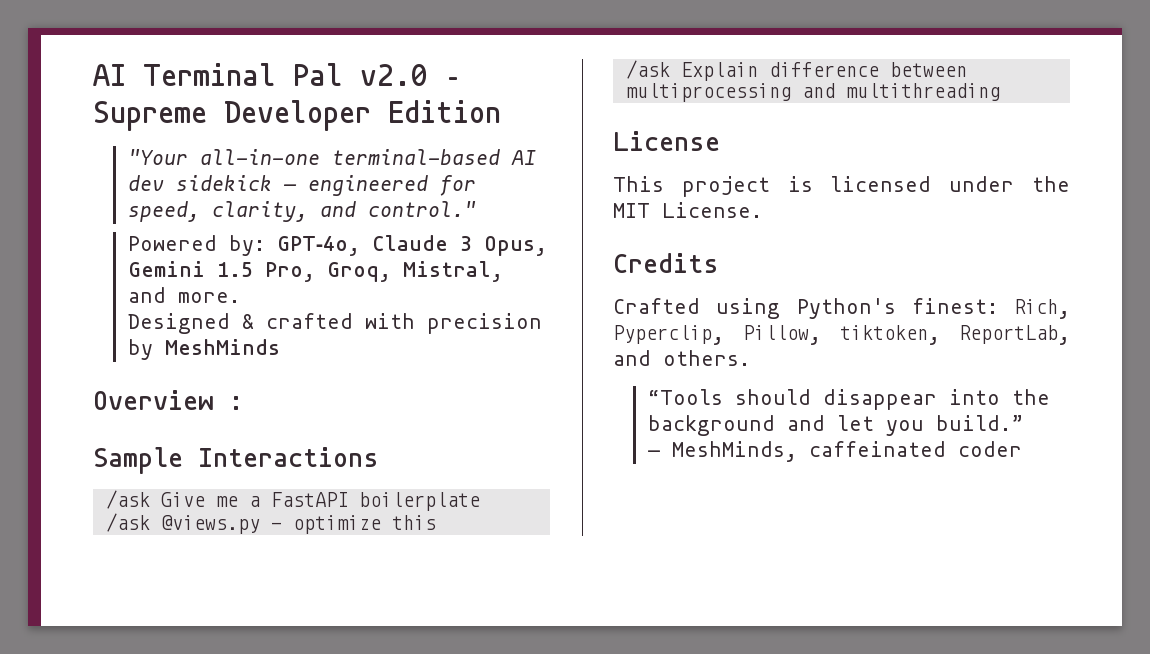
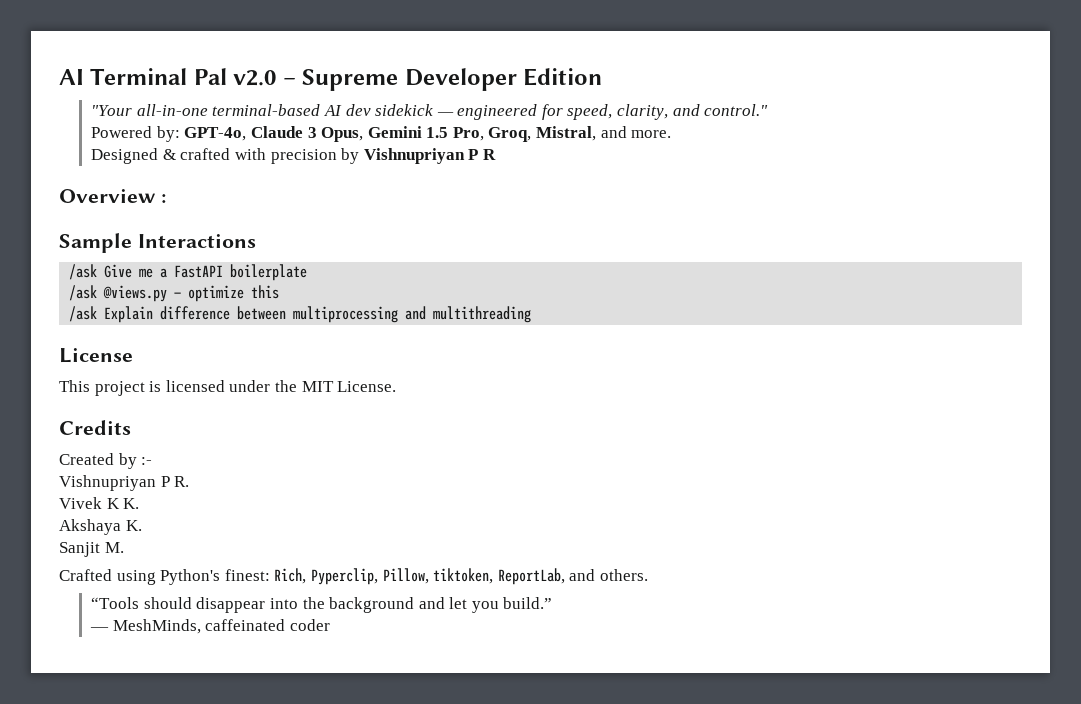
[164,339,280,355] MeshMinds -> [363,148,496,164] Vishnupriyan P R
(719, 263) none -> [59,453,153,469] [59,475,190,491] [59,497,140,509] [59,519,142,535] [59,542,124,557] // Created by :- // Vishnupriyan P R. // Vivek K K. // Akshaya K. // Sanjit M.

